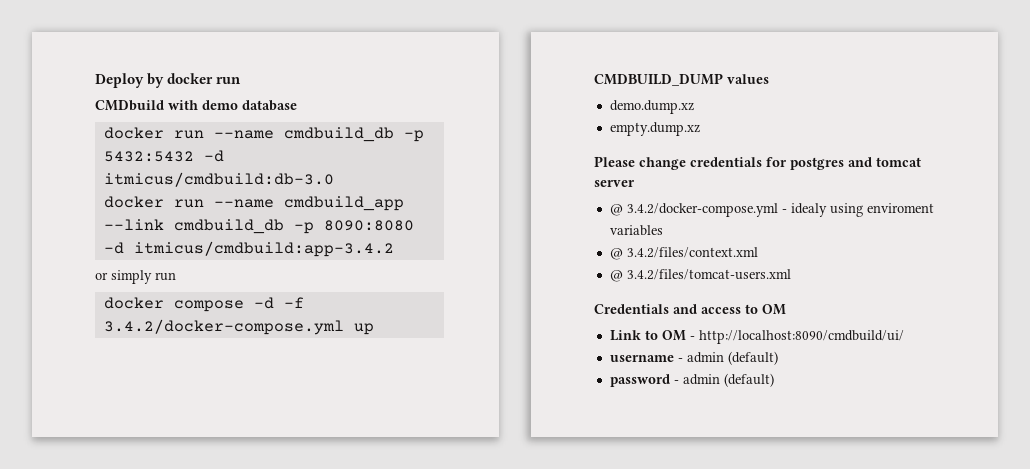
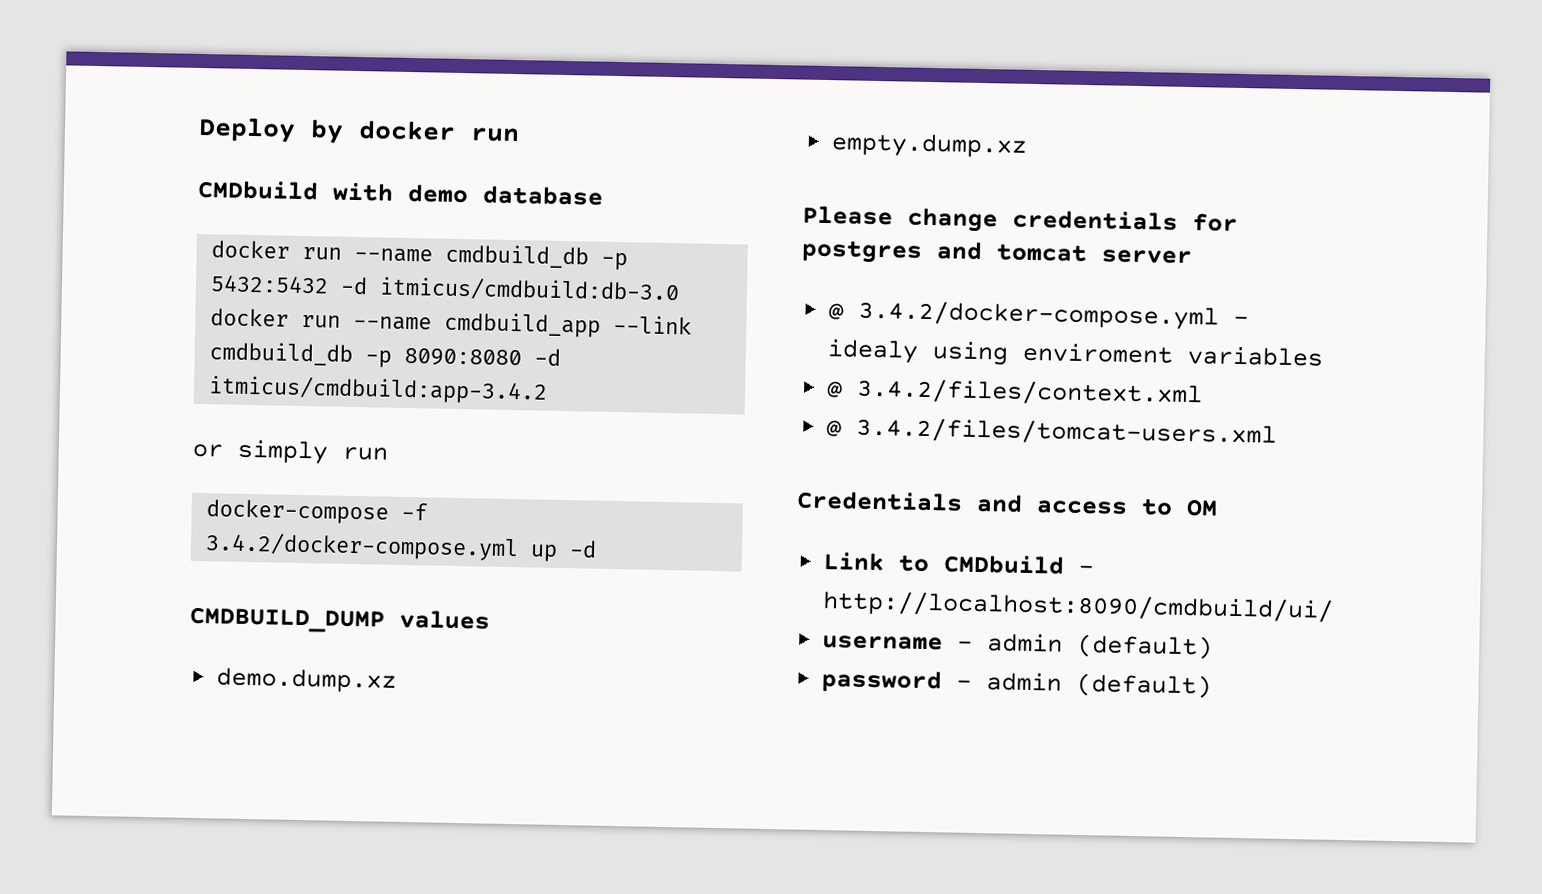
[103,297,274,312] docker compose -d -> [206,499,390,525] docker-compose
(374, 329) none -> [569,540,598,558] -d
[661,330,686,341] OM -> [943,554,1065,575] CMDbuild

